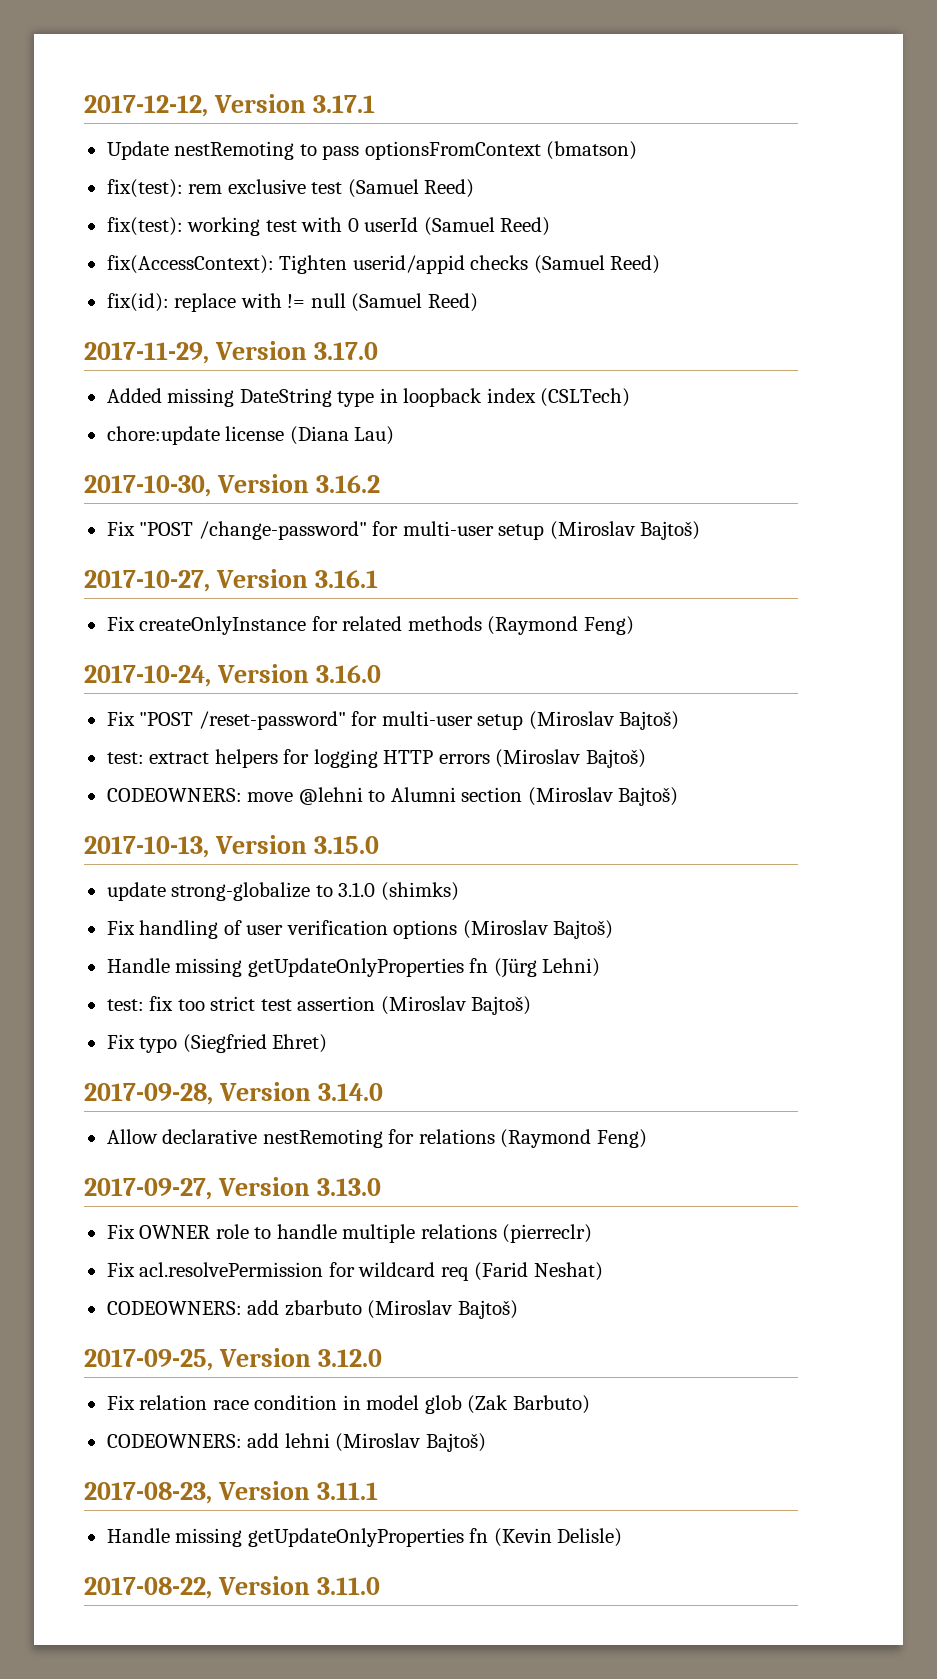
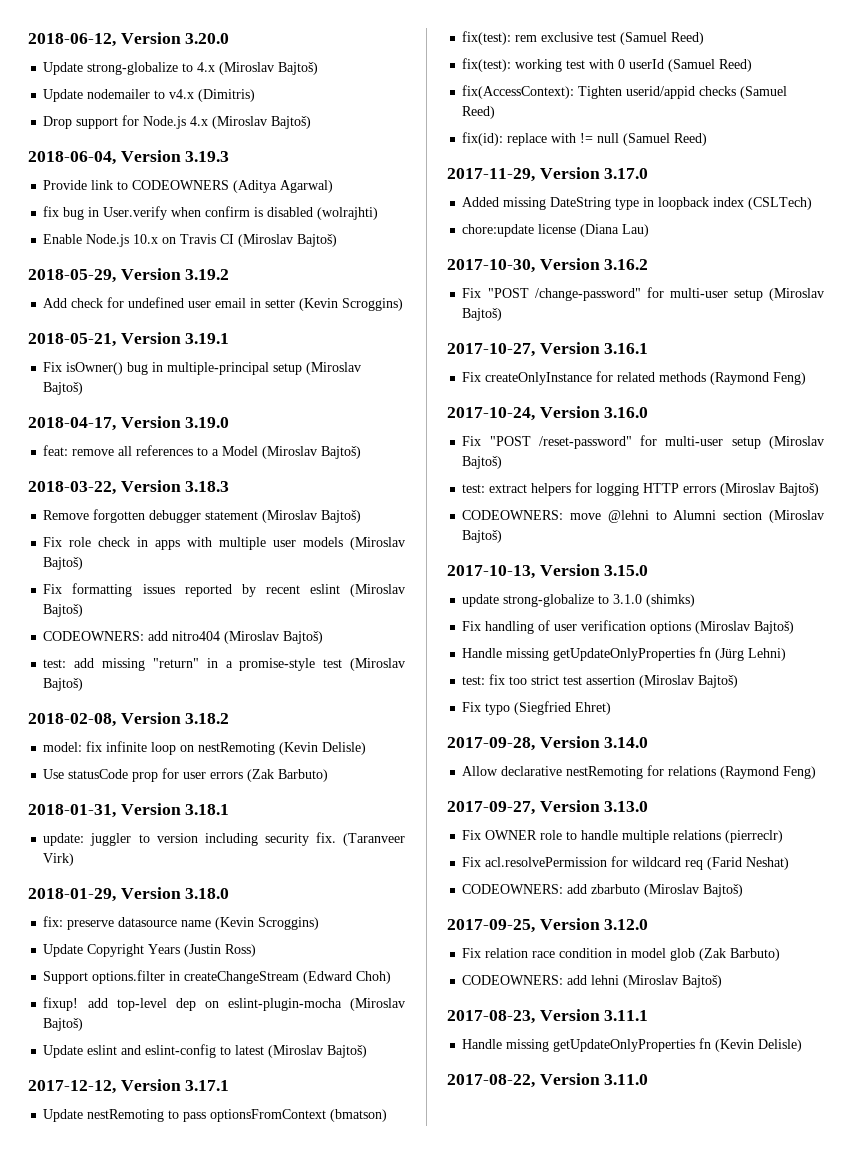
(84, 106) none -> [28,32,230,47] [43,62,319,75] [43,89,256,102] [43,115,312,129] [28,150,230,165] [43,180,334,193] [43,206,379,220] [43,234,338,247] [28,268,230,283] [43,297,404,311] [28,332,230,347] [43,362,362,375] [43,382,84,395] [28,416,230,431] [43,445,362,459] [28,480,230,495] [43,509,362,523] [43,537,405,550] [43,557,84,570] [43,583,405,597] [43,604,84,617] [43,631,324,644] [43,658,405,671] [43,678,84,691] [28,712,230,727] [43,741,367,755] [43,768,329,782] [28,803,230,818] [43,832,405,846] [43,853,75,866] [28,887,230,902] [43,916,320,930] [43,944,257,957] [43,970,392,984] [43,997,405,1011] [43,1018,84,1031] [43,1044,368,1058] 2018-06-12, Version 3.20.0 // Update strong-globalize to 4.x (Miroslav Bajtoš) // Update nodemailer to v4.x (Dimitris) // Drop support for Node.js 4.x (Miroslav Bajtoš) // 2018-06-04, Version 3.19.3 // Provide link to CODEOWNERS (Aditya Agarwal) // fix bug in User.verify when confirm is disabled (wolrajhti) // Enable Node.js 10.x on Travis CI (Miroslav Bajtoš) // 2018-05-29, Version 3.19.2 // Add check for undefined user email in setter (Kevin Scroggins) // 2018-05-21, Version 3.19.1 // Fix isOwner() bug in multiple-principal setup (Miroslav Bajtoš) // 2018-04-17, Version 3.19.0 // feat: remove all references to a Model (Miroslav Bajtoš) // 2018-03-22, Version 3.18.3 // Remove forgotten debugger statement (Miroslav Bajtoš) // Fix role check in apps with multiple user models (Miroslav Bajtoš) // Fix formatting issues reported by recent eslint (Miroslav Bajtoš) // CODEOWNERS: add nitro404 (Miroslav Bajtoš) // test: add missing "return" in a promise-style test (Miroslav Bajtoš) // 2018-02-08, Version 3.18.2 // model: fix infinite loop on nestRemoting (Kevin Delisle) // Use statusCode prop for user errors (Zak Barbuto) // 2018-01-31, Version 3.18.1 // update: juggler to version including security fix. (Taranveer Virk) // 2018-01-29, Version 3.18.0 // fix: preserve datasource name (Kevin Scroggins) // Update Copyright Years (Justin Ross) // Support options.filter in createChangeStream (Edward Choh) // fixup! add top-level dep on eslint-plugin-mocha (Miroslav Bajtoš) // Update eslint and eslint-config to latest (Miroslav Bajtoš) //

